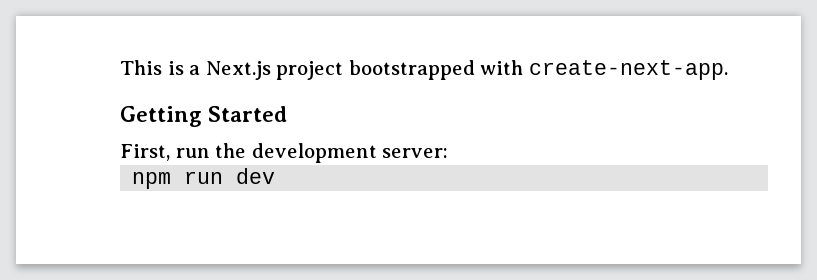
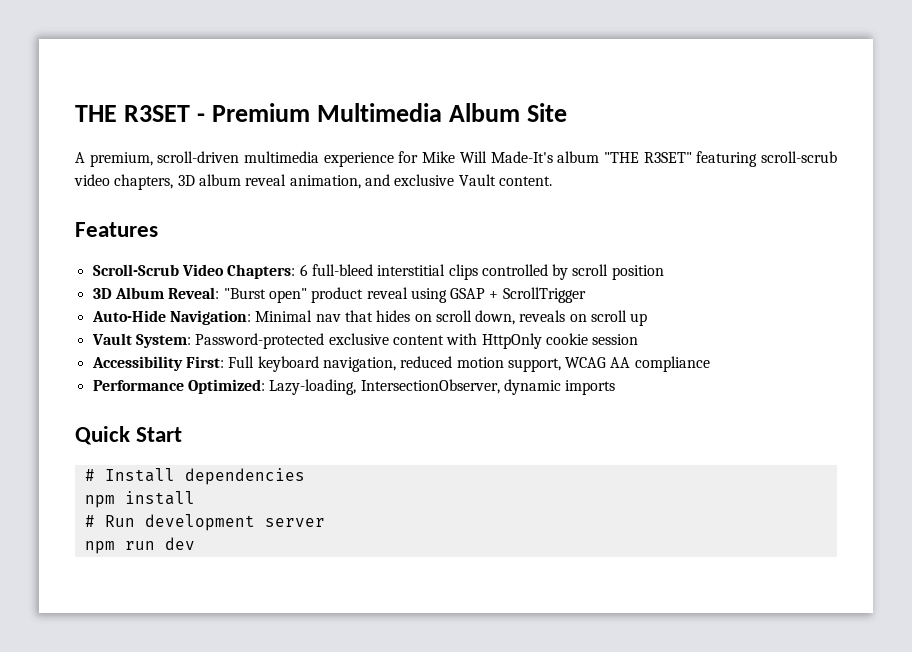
[120,60,728,80] [120,106,288,127] [120,143,449,163] This is a Next.js project bootstrapped with create-next-app. // Getting Started // First, run the development server: -> [75,103,568,122] [75,151,838,167] [74,174,552,190] [75,222,158,237] [92,264,664,280] [92,287,586,303] [91,310,648,326] [91,333,639,349] [91,356,710,372] [92,379,616,395] [75,426,183,445] [84,468,305,485] [84,491,195,508] [84,514,325,531] THE R3SET - Premium Multimedia Album Site // A premium, scroll-driven multimedia experience for Mike Will Made-It's album "THE R3SET" featuring scroll-scrub video chapters, 3D album reveal animation, and exclusive Vault content. // Features // Scroll-Scrub Video Chapters: 6 full-bleed interstitial clips controlled by scroll position // 3D Album Reveal: "Burst open" product reveal using GSAP + ScrollTrigger // Auto-Hide Navigation: Minimal nav that hides on scroll down, reveals on scroll up // Vault System: Password-protected exclusive content with HttpOnly cookie session // Accessibility First: Full keyboard navigation, reduced motion support, WCAG AA compliance // Performance Optimized: Lazy-loading, IntersectionObserver, dynamic imports // Quick Start // # Install dependencies // npm install // # Run development server

